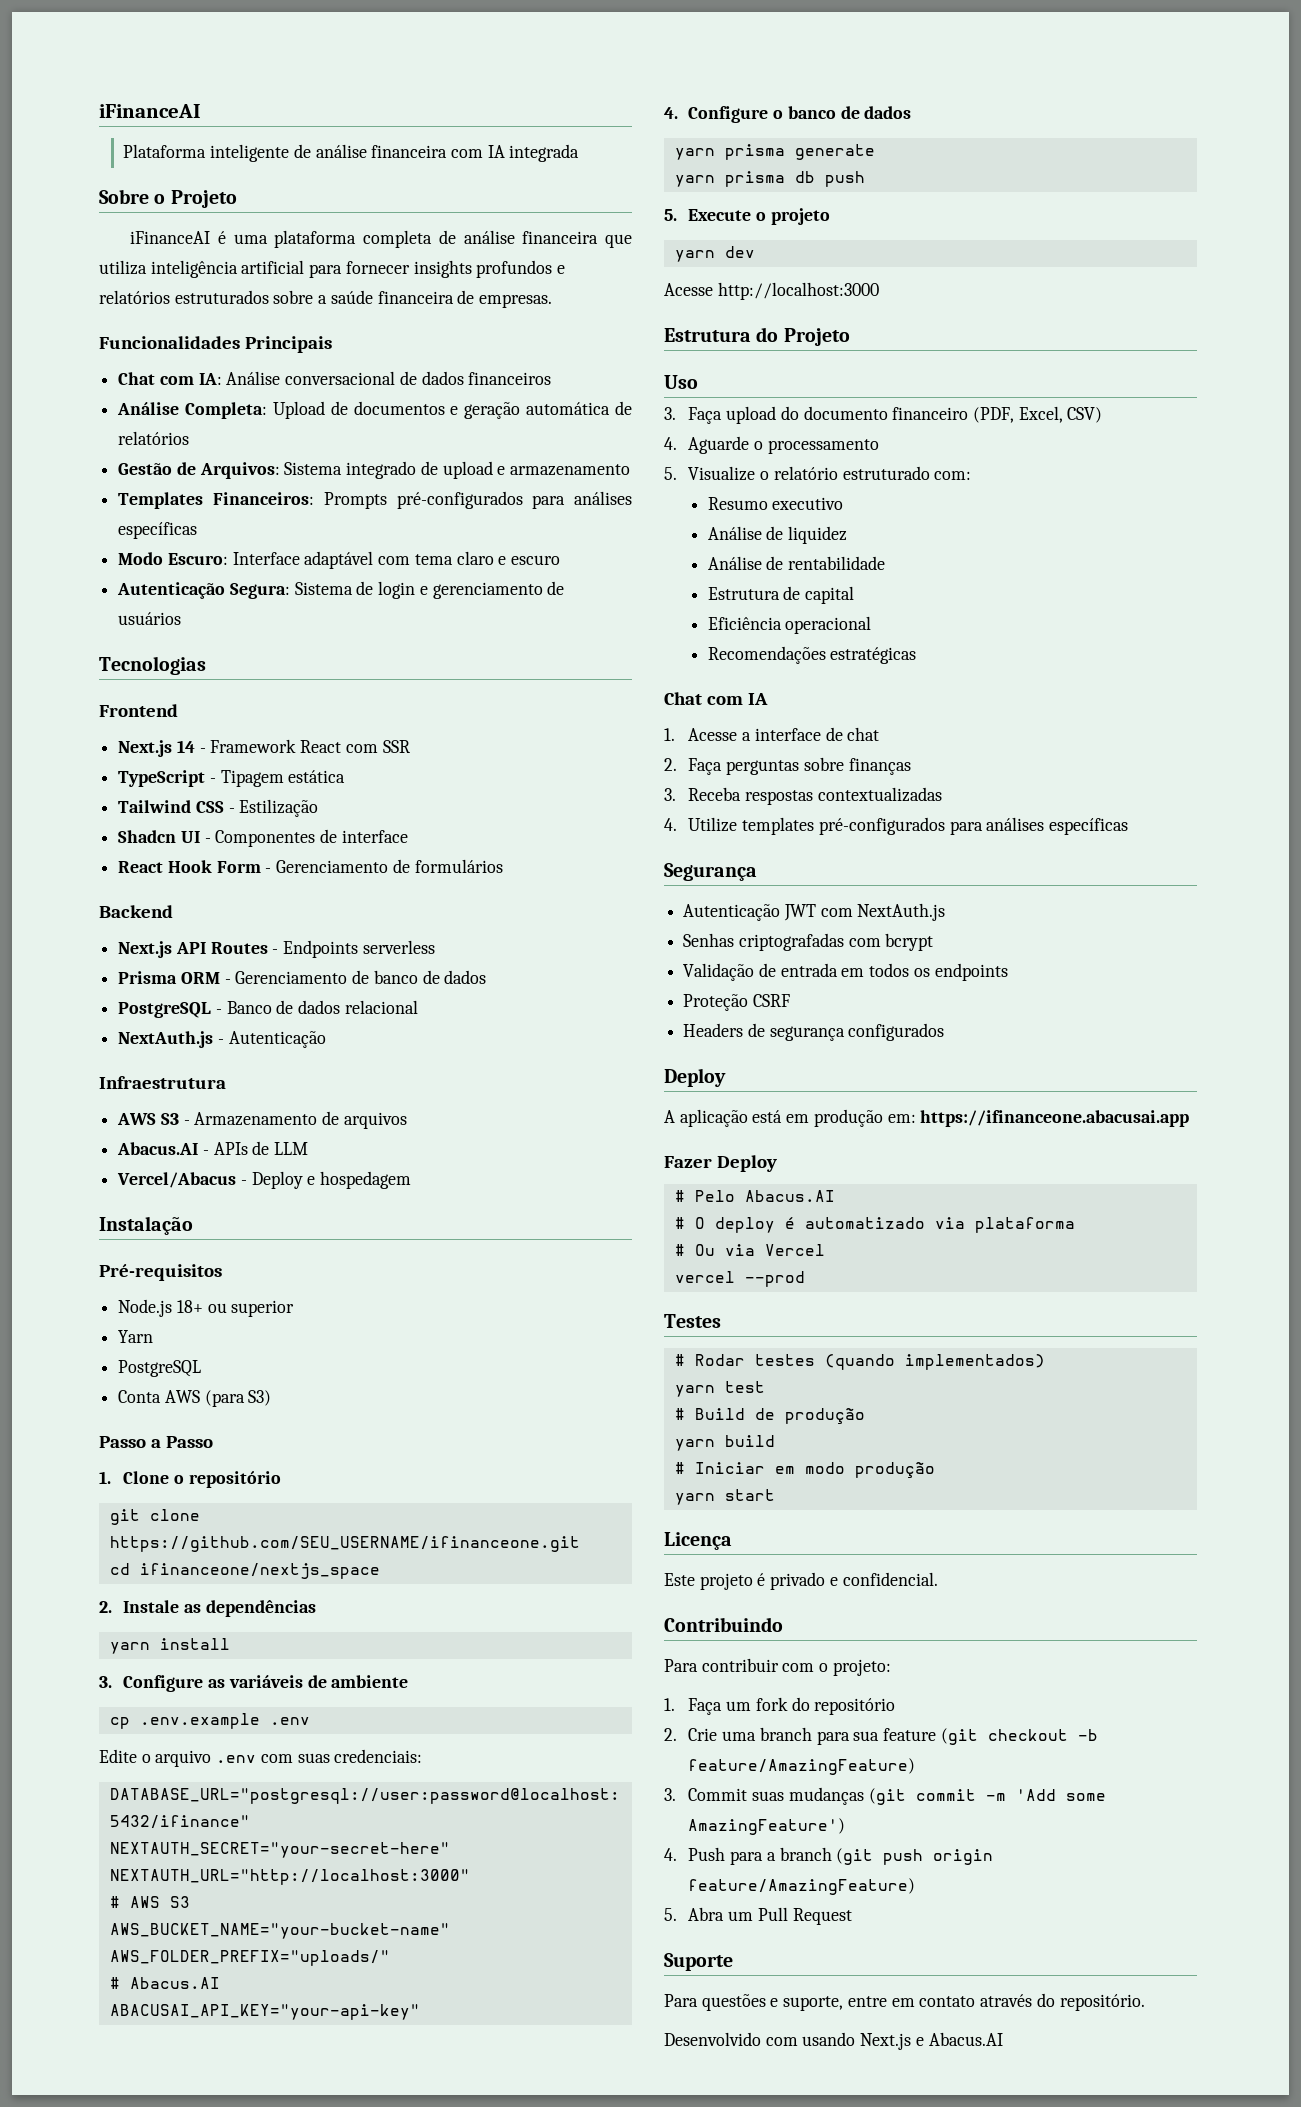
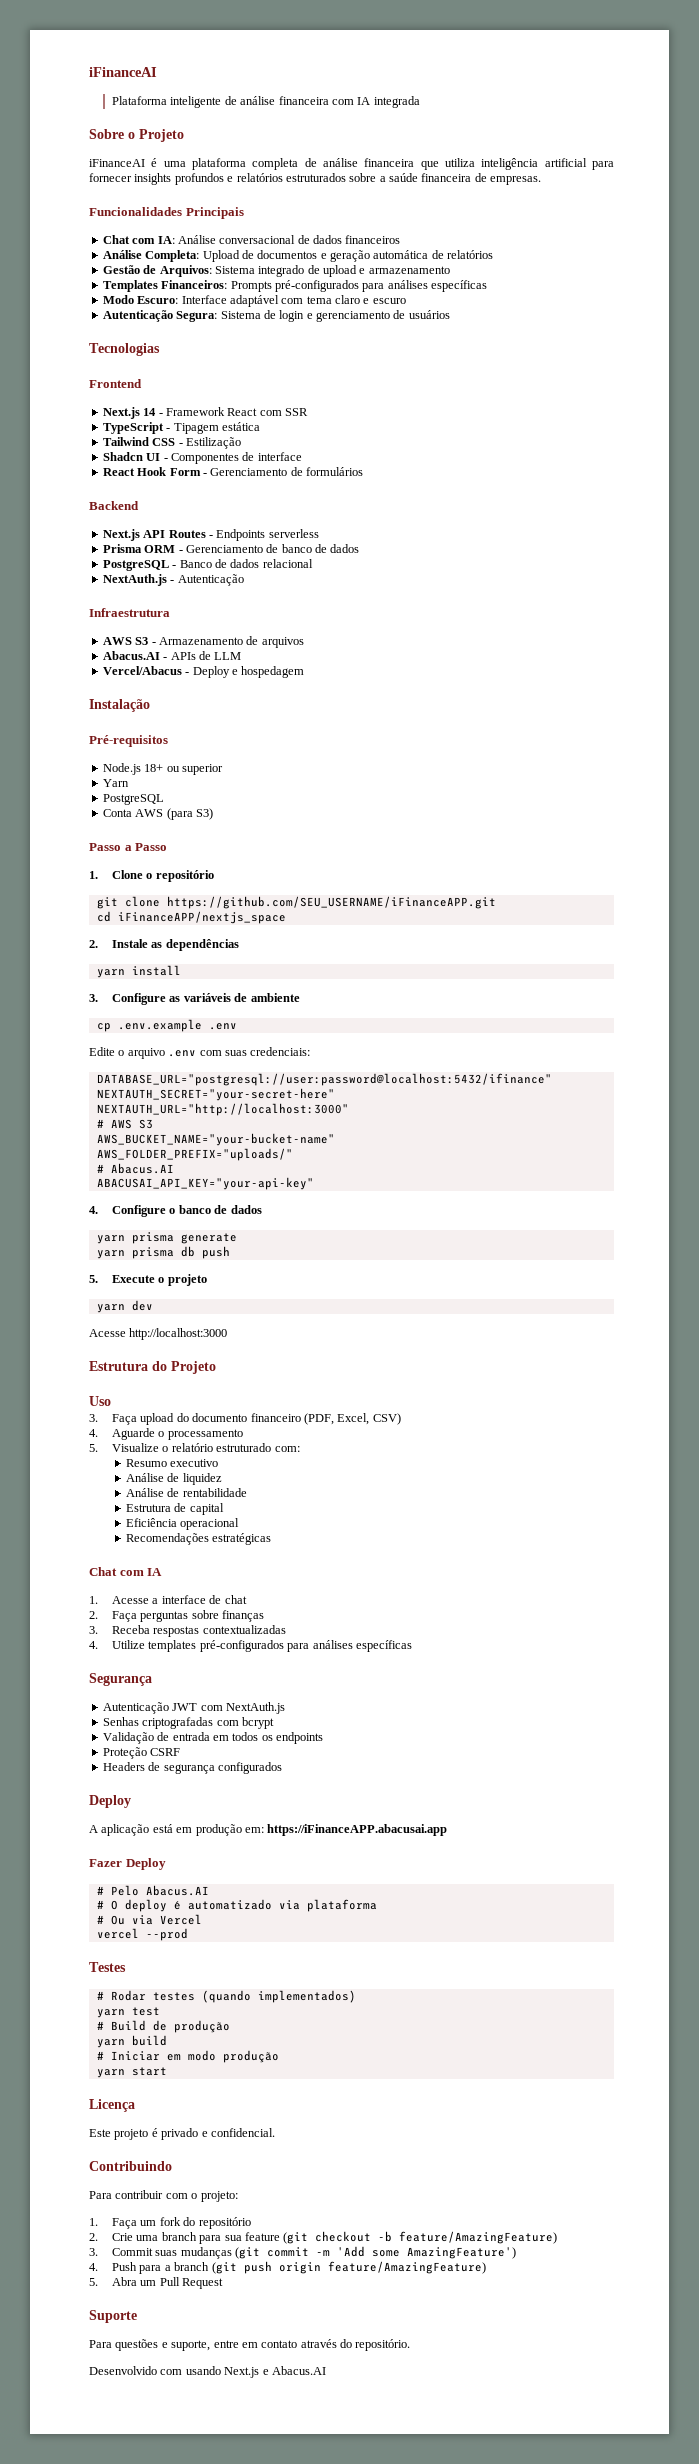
[109,1536,580,1552] https://github.com/SEU_USERNAME/ifinanceone.git -> [166,896,496,909] https://github.com/SEU_USERNAME/iFinanceAPP.git
[139,1563,380,1579] ifinanceone/nextjs_space -> [117,911,286,924] iFinanceAPP/nextjs_space
[920,1110,1190,1127] https://ifinanceone.abacusai.app -> [267,1824,448,1836] https://iFinanceAPP.abacusai.app

